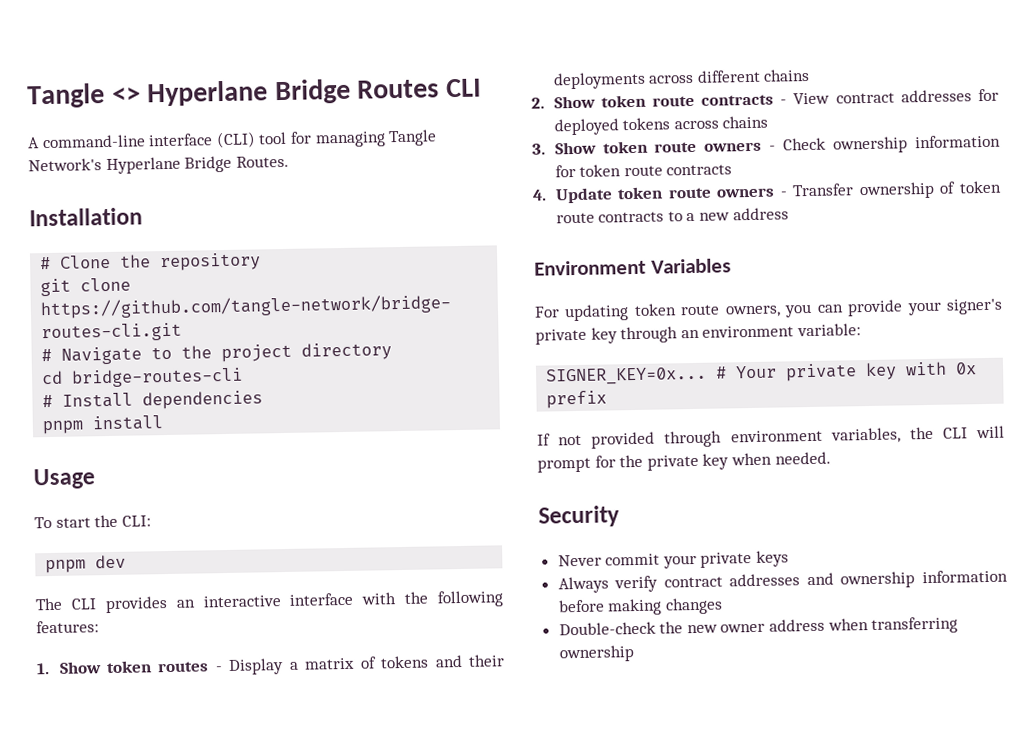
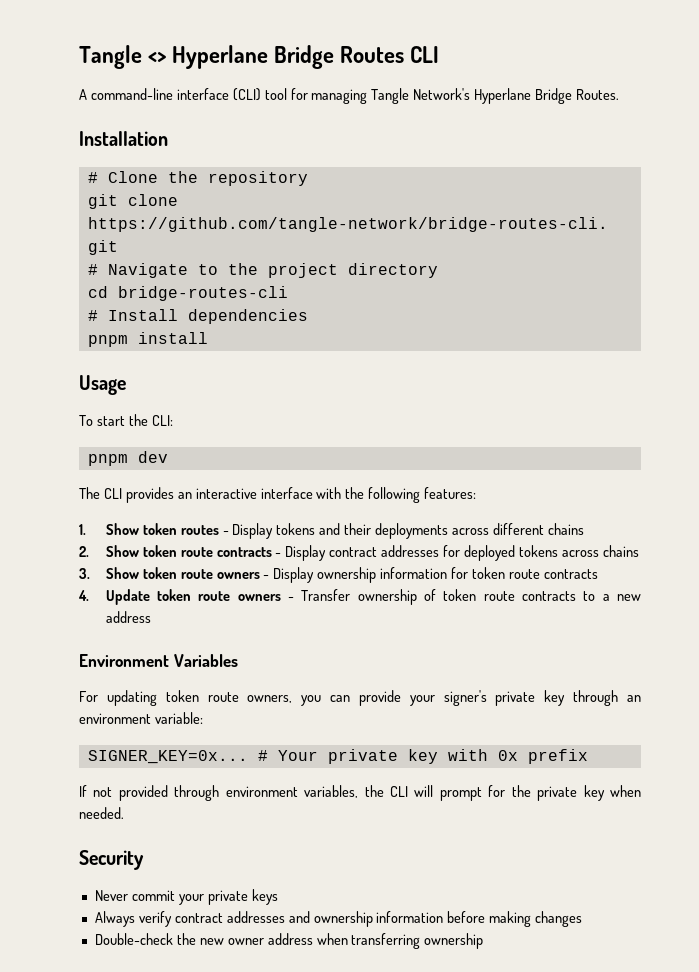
[288,656,377,670] a matrix of -> (274, 531) none
[793,92,831,105] View -> [285,545,327,561] Display
[783,137,827,151] Check -> [273,567,315,583] Display

